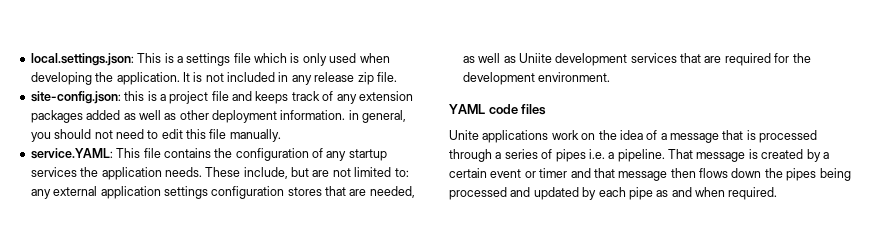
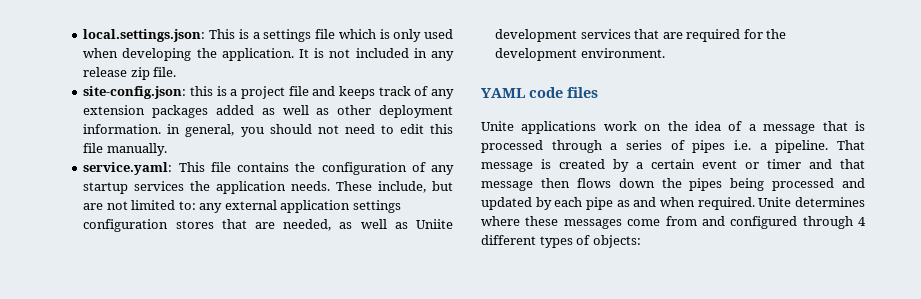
[30,148,113,159] service.YAML: -> [83,162,173,175] service.yaml:
(778, 193) none -> [758,197,865,207] [481,216,866,229] [481,235,641,248] Unite determines where these messages come from and configured through 4 different types of objects:

